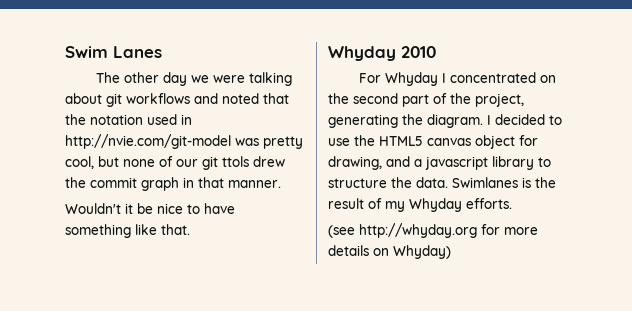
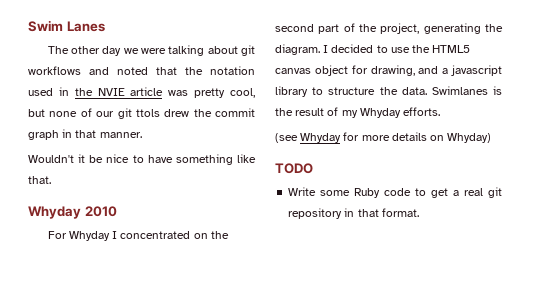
[65,134,231,149] http://nvie.com/git-model -> [74,87,164,96] the NVIE article
[359,223,477,238] http://whyday.org -> [300,133,342,143] Whyday
(451, 252) none -> [275,163,313,174] [288,187,502,198] [288,208,419,219] // TODO // Write some Ruby code to get a real git repository in that format.

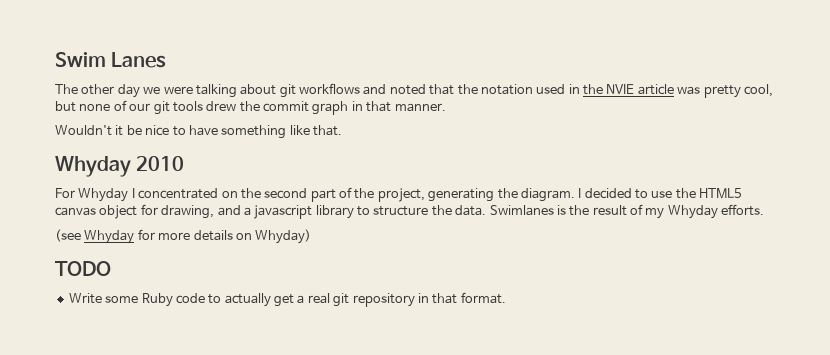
[135,109,160,117] ttols -> [172,101,203,112] tools
(427, 192) none -> [224,293,271,307] actually

